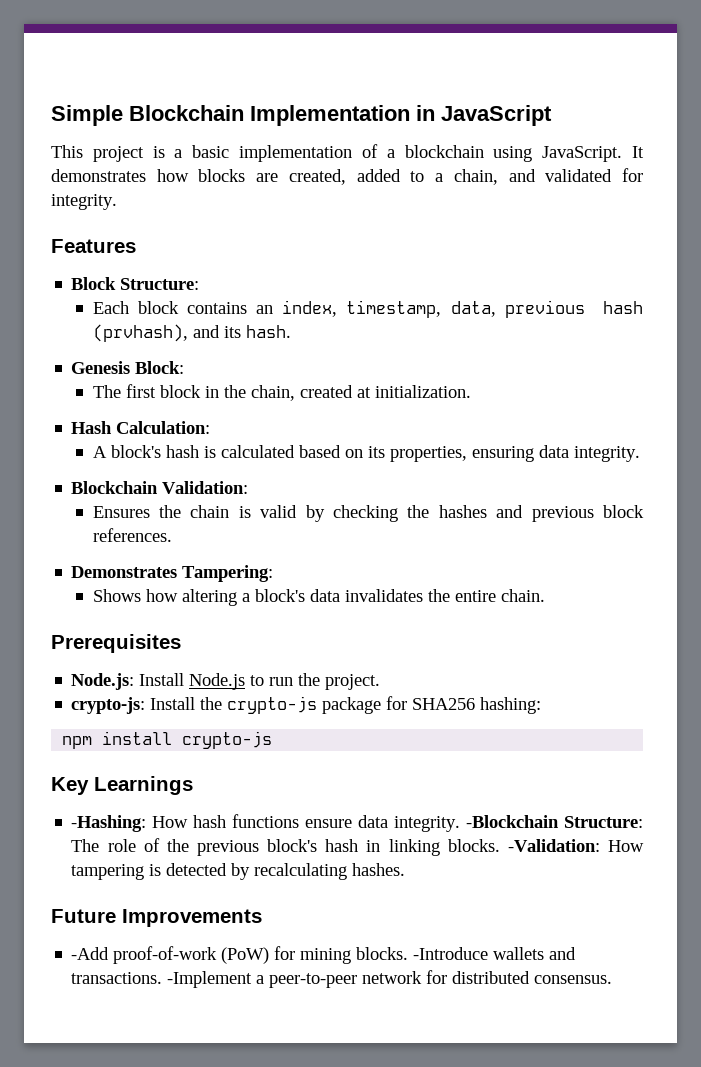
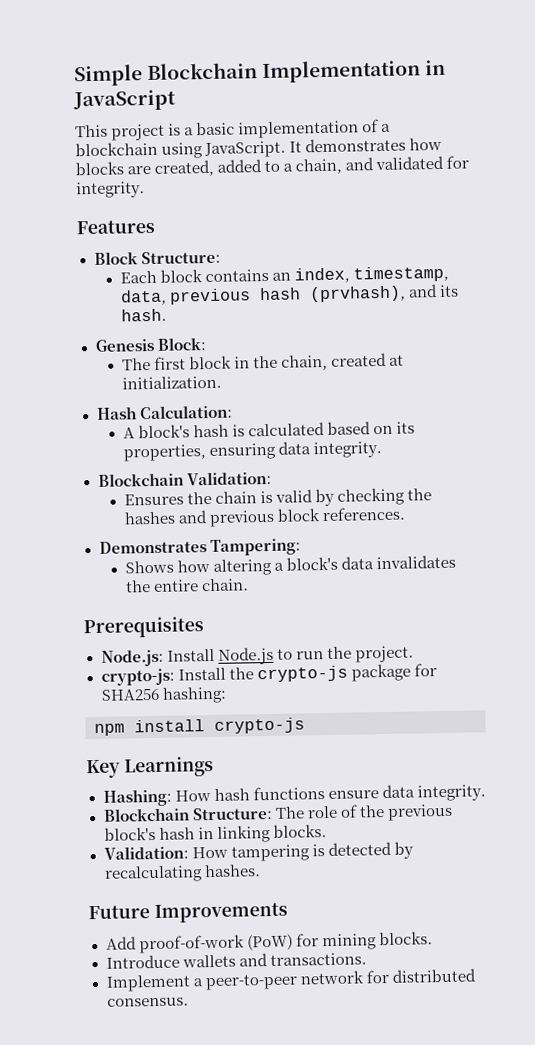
[71,815,147,832] -Hashing: -> [102,788,172,807] Hashing:
[466,815,560,828] -Blockchain -> [102,807,190,822] // Blockchain
[507,839,600,852] -Validation: -> [103,845,189,860] // Validation:
[71,947,110,960] -Add -> [105,936,137,950] Add
[413,947,489,960] -Introduce -> [105,954,180,969] // Introduce
[167,971,253,988] -Implement -> [105,974,191,992] // Implement

